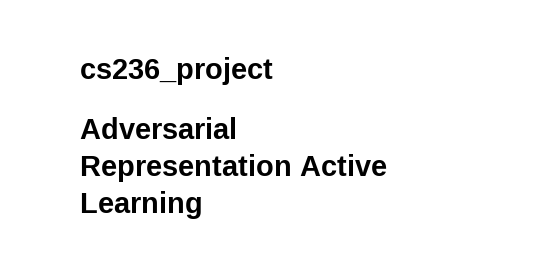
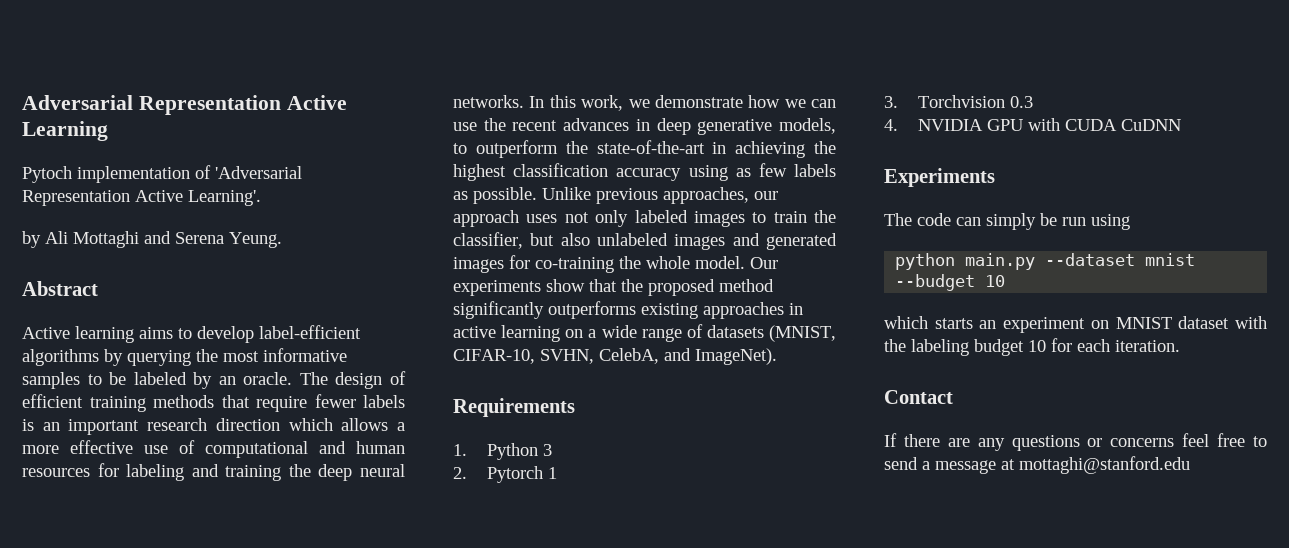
[80,57,273,85] cs236_project // -> (22, 102) none
(203, 205) none -> [22,165,302,183] [22,190,261,206] [22,231,282,248] [22,281,98,296] [22,325,361,343] [22,348,347,366] [22,371,406,389] [22,394,405,412] [22,418,406,435] [22,440,405,458] [22,463,405,481] [453,95,836,111] [453,118,836,135] [453,140,836,158] [453,163,836,181] [453,187,778,204] [453,210,836,227] [453,232,837,250] [453,255,778,273] [453,279,774,296] [453,301,803,319] [453,324,836,342] [453,348,777,365] [453,398,575,417] [453,443,553,460] [453,466,558,483] [884,95,1034,108] [884,118,1182,131] [884,168,995,187] [884,213,1130,230] [895,253,1196,270] [895,274,1006,291] [884,316,1267,333] [884,338,1180,356] [884,390,953,404] [884,433,1267,451] [884,456,1190,474] // Pytoch implementation of 'Adversarial Representation Active Learning'. // by Ali Mottaghi and Serena Yeung. // Abstract // Active learning aims to develop label-efficient algorithms by querying the most informative samples to be labeled by an oracle. The design of efficient training methods that require fewer labels is an important research direction which allows a more effective use of computational and human resources for labeling and training the deep neural networks. In this work, we demonstrate how we can use the recent advances in deep generative models, to outperform the state-of-the-art in achieving the highest classification accuracy using as few labels as possible. Unlike previous approaches, our approach uses not only labeled images to train the classifier, but also unlabeled images and generated images for co-training the whole model. Our experiments show that the proposed method significantly outperforms existing approaches in active learning on a wide range of datasets (MNIST, CIFAR-10, SVHN, CelebA, and ImageNet). // Requirements // 1. Python 3 // 2. Pytorch 1 // 3. Torchvision 0.3 // 4. NVIDIA GPU with CUDA CuDNN // Experiments // The code can simply be run using // python main.py --dataset mnist --budget 10 // which starts an experiment on MNIST dataset with the labeling budget 10 for each iteration. // Contact // If there are any questions or concerns feel free to send a message at mottaghi@stanford.edu

